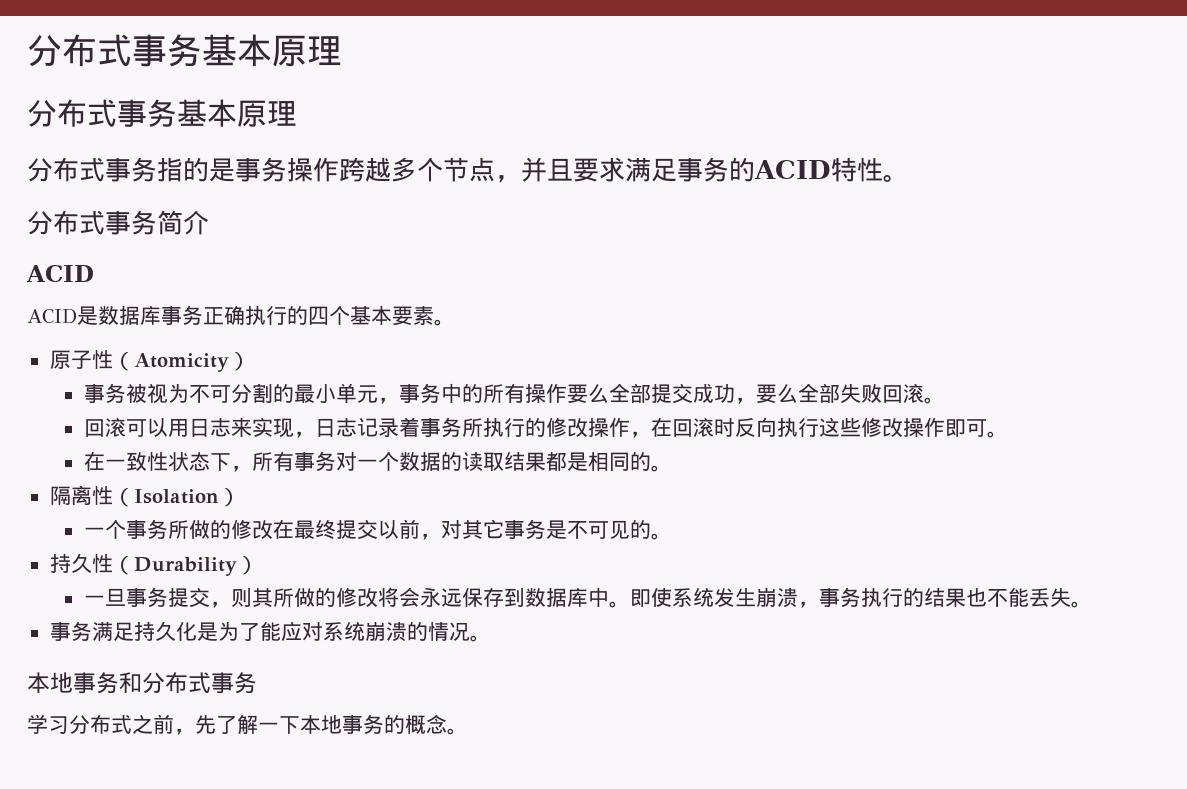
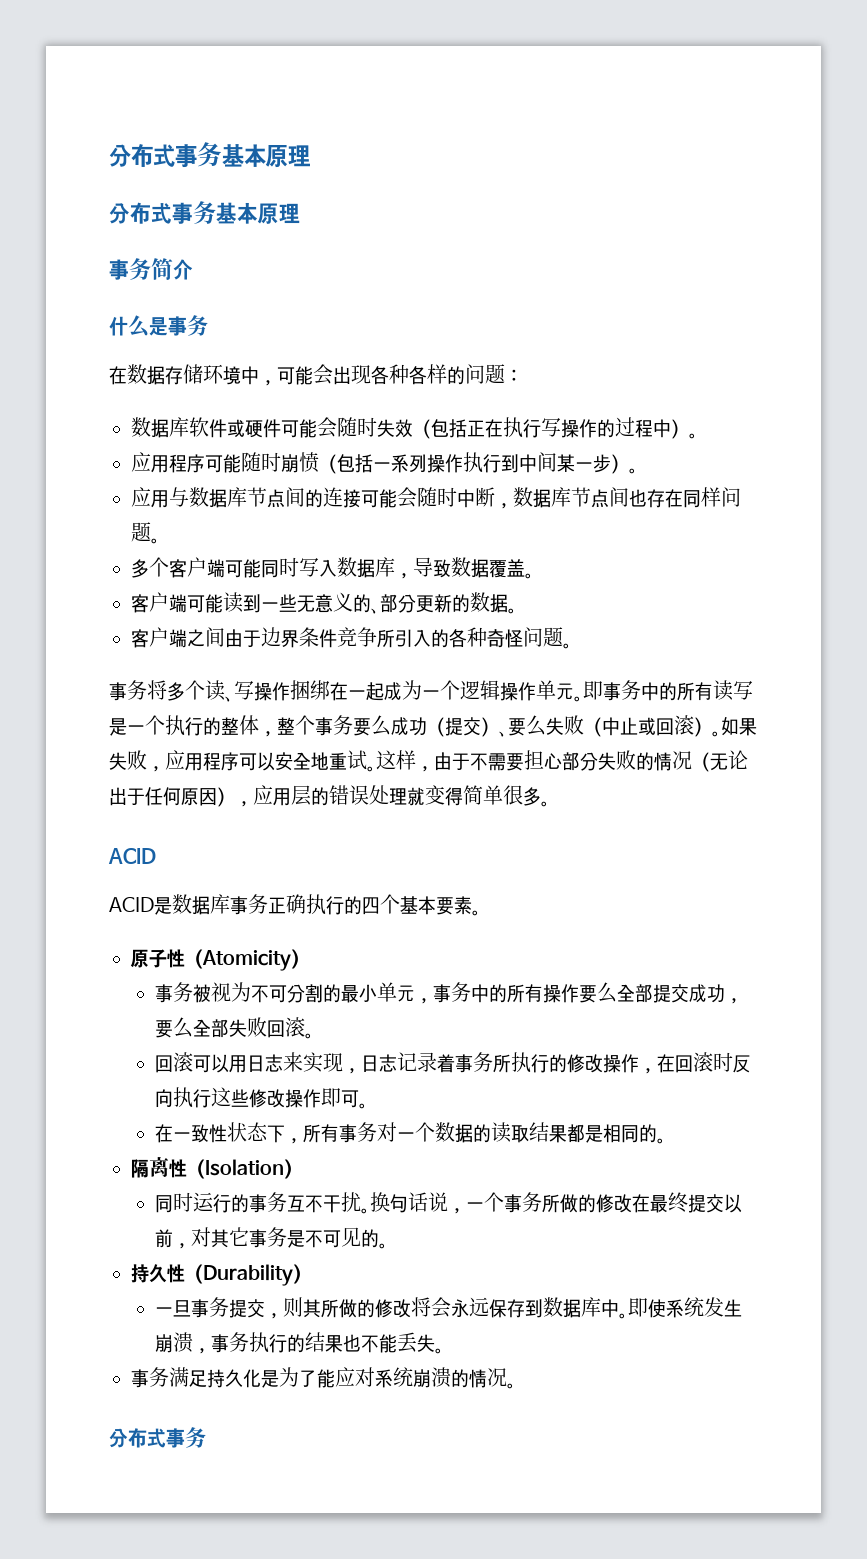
[27,157,909,183] [27,210,209,235] 分布式事务指的是事务操作跨越多个节点，并且要求满足事务的ACID特性。 // 分布式事务简介 -> [109,258,193,280] [109,315,208,338] [109,364,523,386] [131,417,698,439] [131,452,638,474] [131,487,741,509] [131,522,160,544] [131,557,534,579] [131,592,517,614] [131,627,572,649] [109,680,753,702] [109,715,757,737] [109,750,748,772] [109,785,550,807] 事务简介 // 什么是事务 // 在数据存储环境中，可能会出现各种各样的问题： // 数据库软件或硬件可能会随时失效（包括正在执行写操作的过程中）。 // 应用程序可能随时崩愤（包括一系列操作执行到中间某一步）。 // 应用与数据库节点间的连接可能会随时中断，数据库节点间也存在同样问题。 // 多个客户端可能同时写入数据库，导致数据覆盖。 // 客户端可能读到一些无意义的、部分更新的数据。 // 客户端之间由于边界条件竞争所引入的各种奇怪问题。 // 事务将多个读、写操作捆绑在一起成为一个逻辑操作单元。即事务中的所有读写是一个执行的整体，整个事务要么成功（提交）、要么失败（中止或回滚）。如果失败，应用程序可以安全地重试。这样，由于不需要担心部分失败的情况（无论出于任何原因），应用层的错误处理就变得简单很多。
(240, 497) none -> [154,1192,466,1214] 同时运行的事务互不干扰。换句话说，
[27,672,257,694] [27,714,468,735] 本地事务和分布式事务 // 学习分布式之前，先了解一下本地事务的概念。 -> [109,1427,206,1448] 分布式事务

